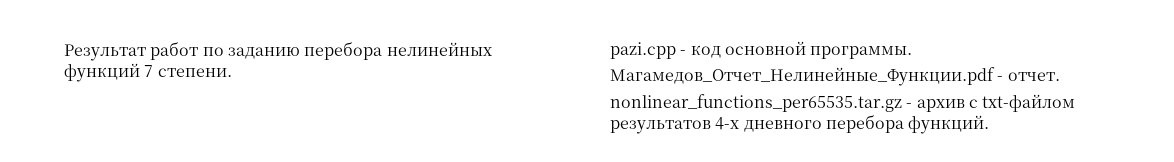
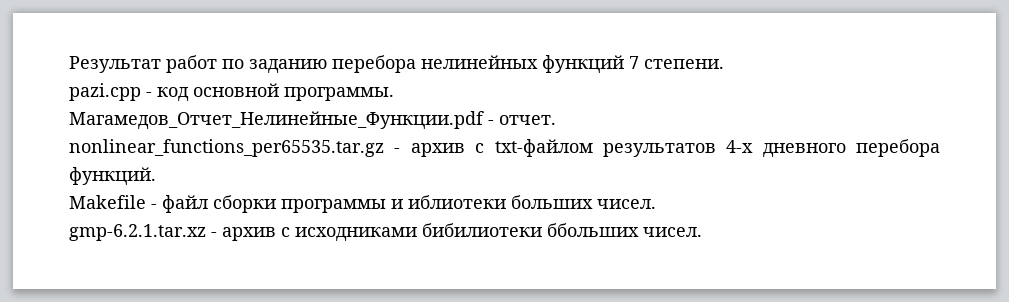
(990, 124) none -> [69,195,656,213] [69,223,702,242] // Makefile - файл сборки программы и иблиотеки больших чисел. // gmp-6.2.1.tar.xz - архив с исходниками бибилиотеки ббольших чисел.

